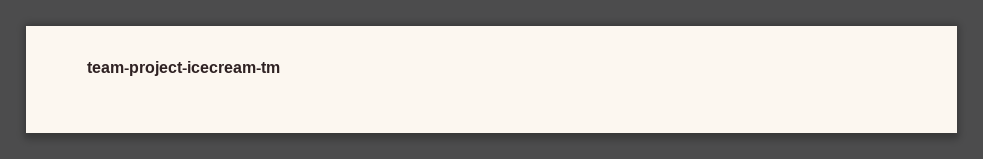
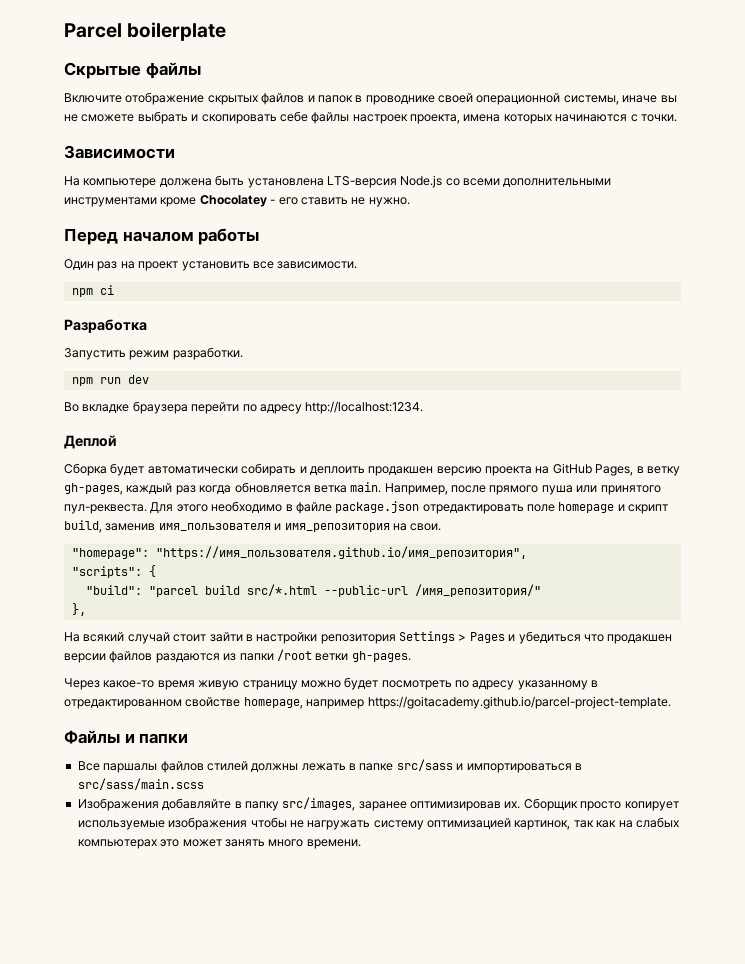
[87,61,280,76] team-project-icecream-tm -> [64,22,227,41] [64,62,201,79] [64,92,677,105] [64,111,677,124] [64,145,175,159] [64,175,612,188] [64,195,410,207] [64,228,260,245] [64,259,358,271] [71,285,114,297] [64,319,147,333] [64,347,243,360] [71,375,149,386] [64,401,424,414] [64,435,117,449] [64,463,680,476] [64,482,661,495] [64,501,669,514] [64,520,442,533] [71,546,527,559] [71,565,156,578] [85,584,541,597] [71,603,86,616] [64,631,673,644] [64,649,411,663] [64,677,599,690] [64,696,671,709] [64,730,189,744] [77,759,582,773] [77,778,204,790] [77,797,679,811] [77,817,679,830] [77,839,361,849] Parcel boilerplate // Скрытые файлы // Включите отображение скрытых файлов и папок в проводнике своей операционной системы, иначе вы не сможете выбрать и скопировать себе файлы настроек проекта, имена которых начинаются с точки. // Зависимости // На компьютере должена быть установлена LTS-версия Node.js со всеми дополнительными инструментами кроме Chocolatey - его ставить не нужно. // Перед началом работы // Один раз на проект установить все зависимости. // npm ci // Разработка // Запустить режим разработки. // npm run dev // Во вкладке браузера перейти по адресу http://localhost:1234. // Деплой // Сборка будет автоматически собирать и деплоить продакшен версию проекта на GitHub Pages, в ветку gh-pages, каждый раз когда обновляется ветка main. Например, после прямого пуша или принятого пул-реквеста. Для этого необходимо в файле package.json отредактировать поле homepage и скрипт build, заменив имя_пользователя и имя_репозитория на свои. // "homepage": "https://имя_пользователя.github.io/имя_репозитория", // "scripts": { // "build": "parcel build src/*.html --public-url /имя_репозитория/" // }, // На всякий случай стоит зайти в настройки репозитория Settings > Pages и убедиться что продакшен версии файлов раздаются из папки /root ветки gh-pages. // Через какое-то время живую страницу можно будет посмотреть по адресу указанному в отредактированном свойстве homepage, например https://goitacademy.github.io/parcel-project-template. // Файлы и папки // Все паршалы файлов стилей должны лежать в папке src/sass и импортироваться в src/sass/main.scss // Изображения добавляйте в папку src/images, заранее оптимизировав их. Сборщик просто копирует используемые изображения чтобы не нагружать систему оптимизацией картинок, так как на слабых компьютерах это может занять много времени.

